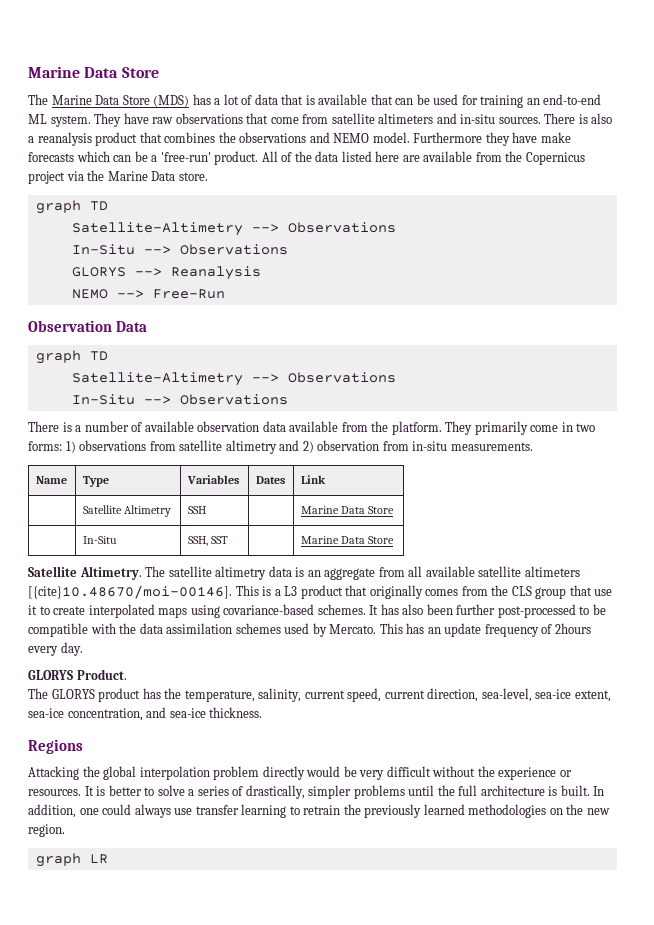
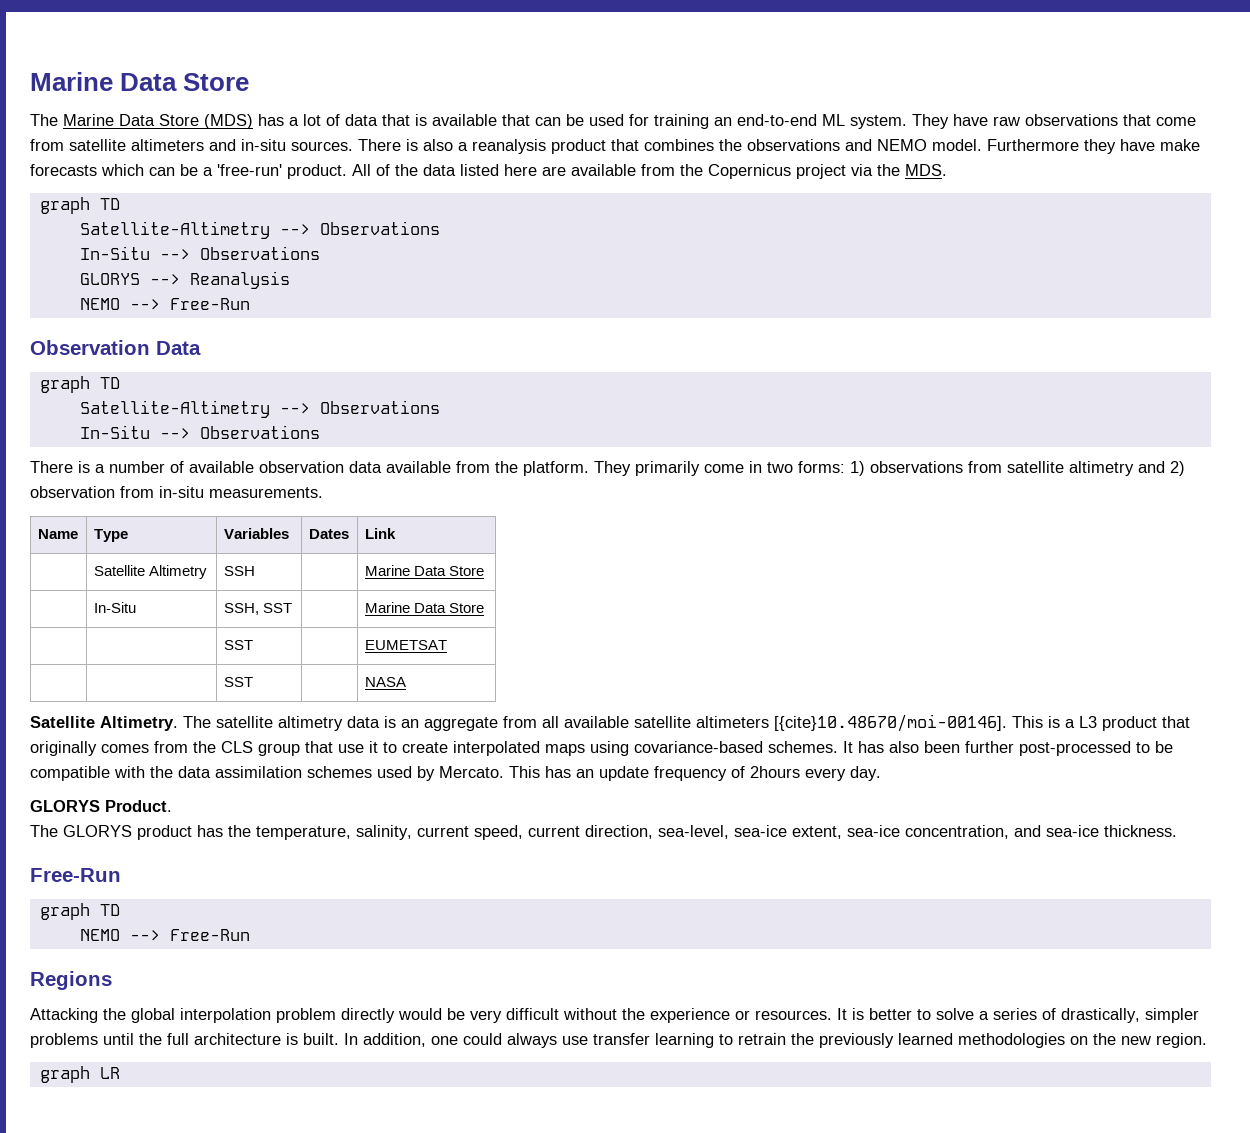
[107,171,208,181] Marine Data store. -> [905,164,947,176] MDS.
(394, 540) none -> [223,640,253,650] [364,640,447,650] [223,677,253,687] [364,677,406,687] // | | SST | | EUMETSAT // | | SST | | NASA
(263, 712) none -> [30,868,121,882] [39,903,120,920] [79,929,250,941] // Free-Run // graph TD // NEMO --> Free-Run

